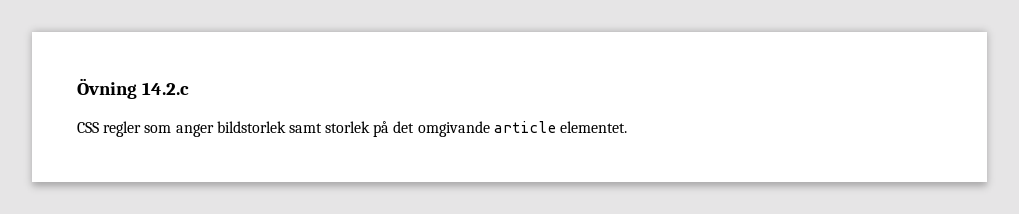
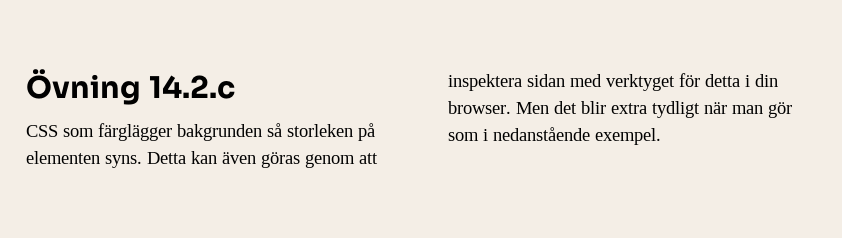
[103,121,628,137] regler som anger bildstorlek samt storlek på det omgivande article elementet. -> [63,123,375,141] [26,151,378,168] [448,73,778,91] [448,101,792,118] [448,127,661,145] som färglägger bakgrunden så storleken på elementen syns. Detta kan även göras genom att inspektera sidan med verktyget för detta i din browser. Men det blir extra tydligt när man gör som i nedanstående exempel.

